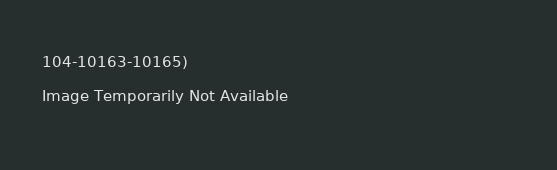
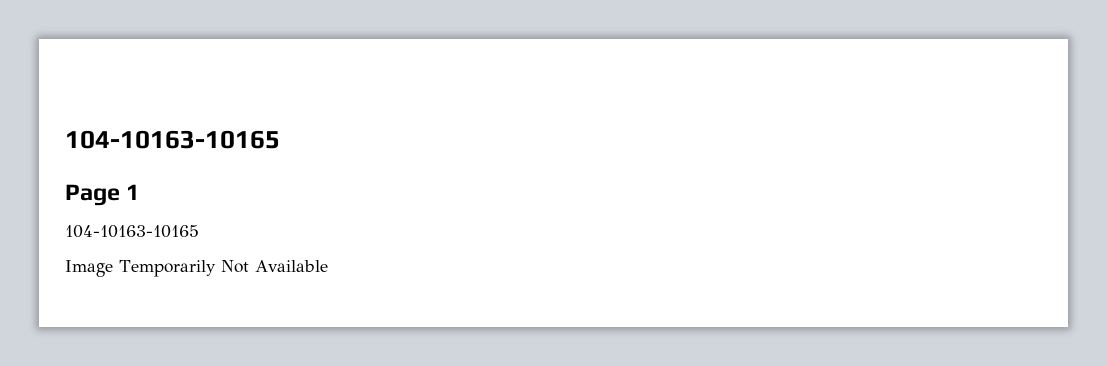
[42,56,188,69] 104-10163-10165) -> [65,130,280,149] [65,184,141,206] [65,225,199,238] 104-10163-10165 // Page 1 // 104-10163-10165

